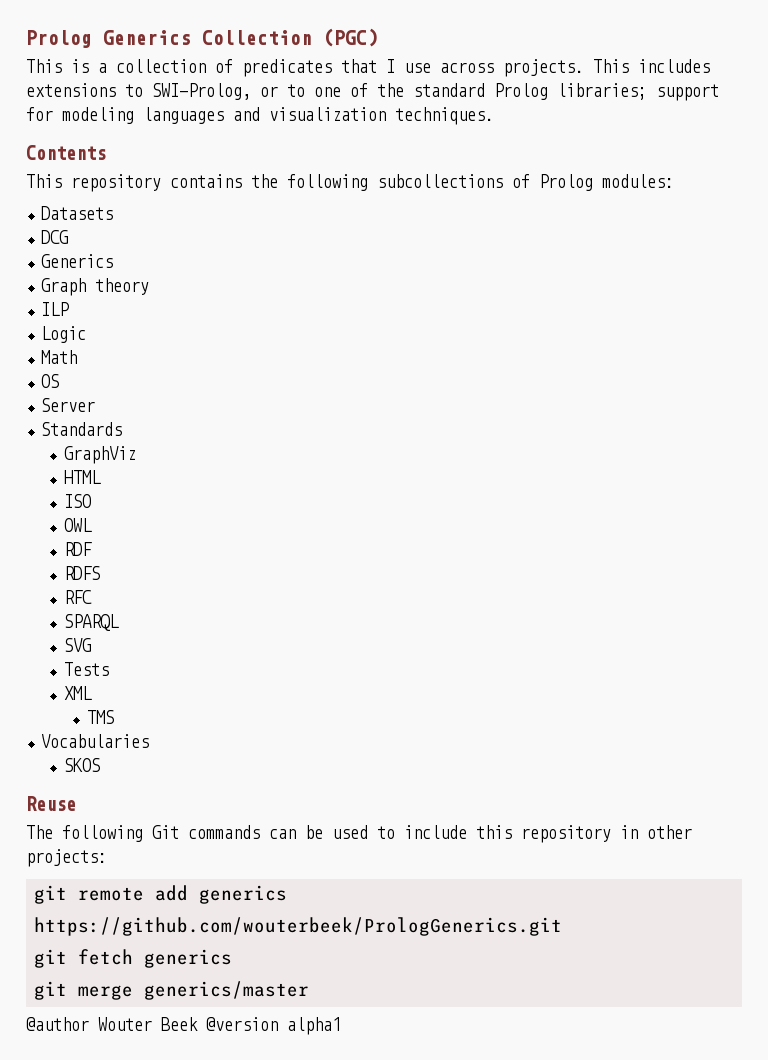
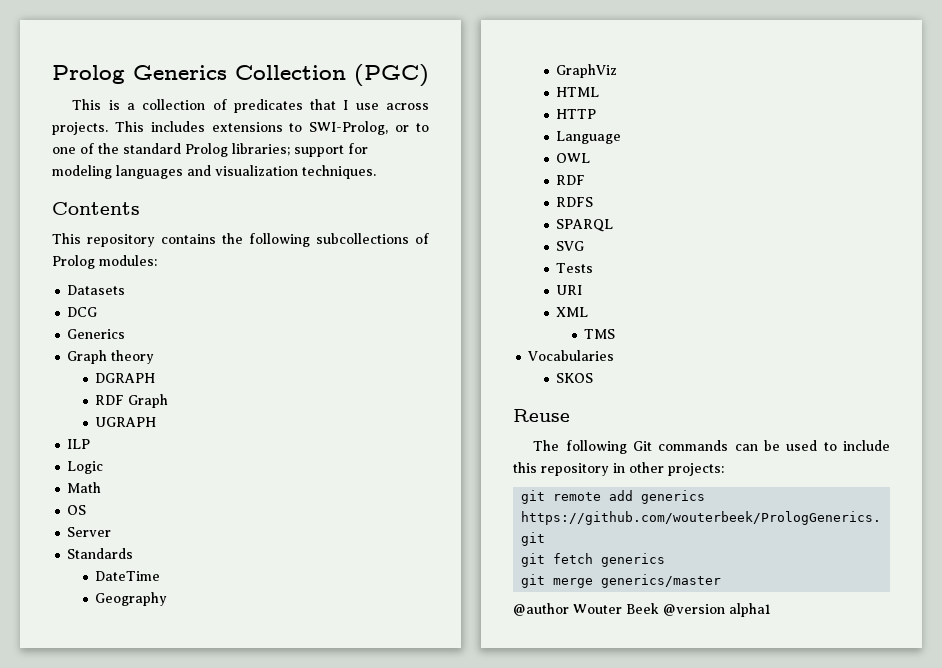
(150, 286) none -> [95,373,156,383] [95,394,169,408] [95,417,157,427] // DGRAPH // RDF Graph // UGRAPH
(123, 429) none -> [95,571,161,581] [95,592,168,606] // DateTime // Geography
[64,494,92,508] ISO -> [556,109,597,119] [556,131,622,144] HTTP // Language
[64,590,93,604] // RFC -> (594, 202) none
(110, 669) none -> [556,285,583,295] // URI

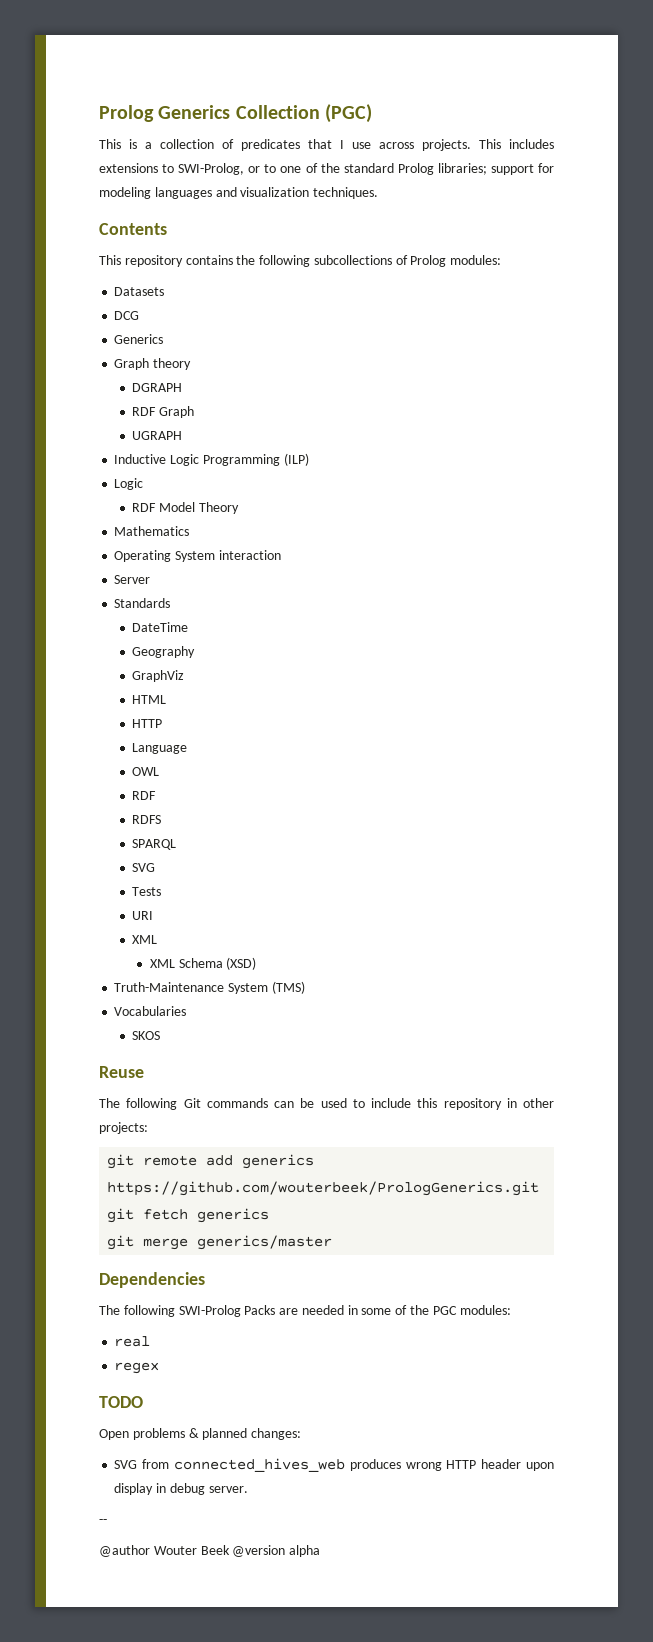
[67,439,91,449] [67,461,104,474] [67,482,102,493] [67,505,87,515] ILP // Logic // Math // OS -> [114,453,309,466] [114,478,144,490] [132,502,239,514] [114,526,190,536] [114,550,281,562] Inductive Logic Programming (ILP) // Logic // RDF Model Theory // Mathematics // Operating System interaction
[584,329,616,339] TMS -> [149,957,257,970] [114,981,305,994] XML Schema (XSD) // Truth-Maintenance System (TMS)
(722, 581) none -> [99,1272,205,1288] [99,1305,511,1317] [114,1336,151,1347] [114,1362,160,1374] [99,1396,143,1408] [99,1428,302,1440] [114,1458,554,1472] [114,1483,248,1495] [99,1519,107,1524] // Dependencies // The following SWI-Prolog Packs are needed in some of the PGC modules: // real // regex // TODO // Open problems & planned changes: // SVG from connected_hives_web produces wrong HTTP header upon display in debug server. // --
[729,603,771,617] alpha1 -> [289,1545,321,1557] alpha

